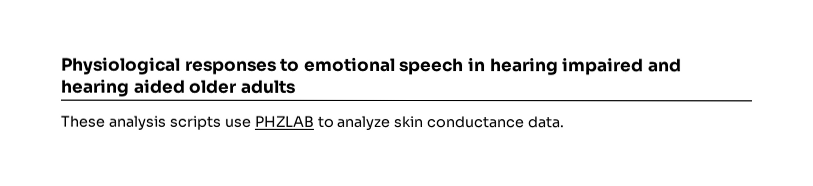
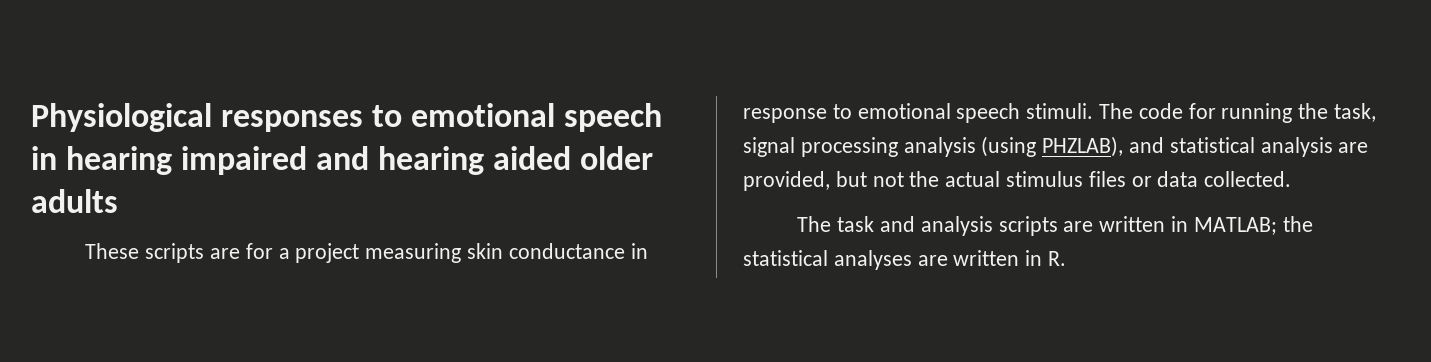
[107,115,565,131] analysis scripts use PHZLAB to analyze skin conductance data. -> [145,243,648,263] [743,103,1377,123] [743,136,1369,157] [743,171,1292,191] [797,216,1313,236] [743,250,1067,270] scripts are for a project measuring skin conductance in response to emotional speech stimuli. The code for running the task, signal processing analysis (using PHZLAB), and statistical analysis are provided, but not the actual stimulus files or data collected. // The task and analysis scripts are written in MATLAB; the statistical analyses are written in R.

